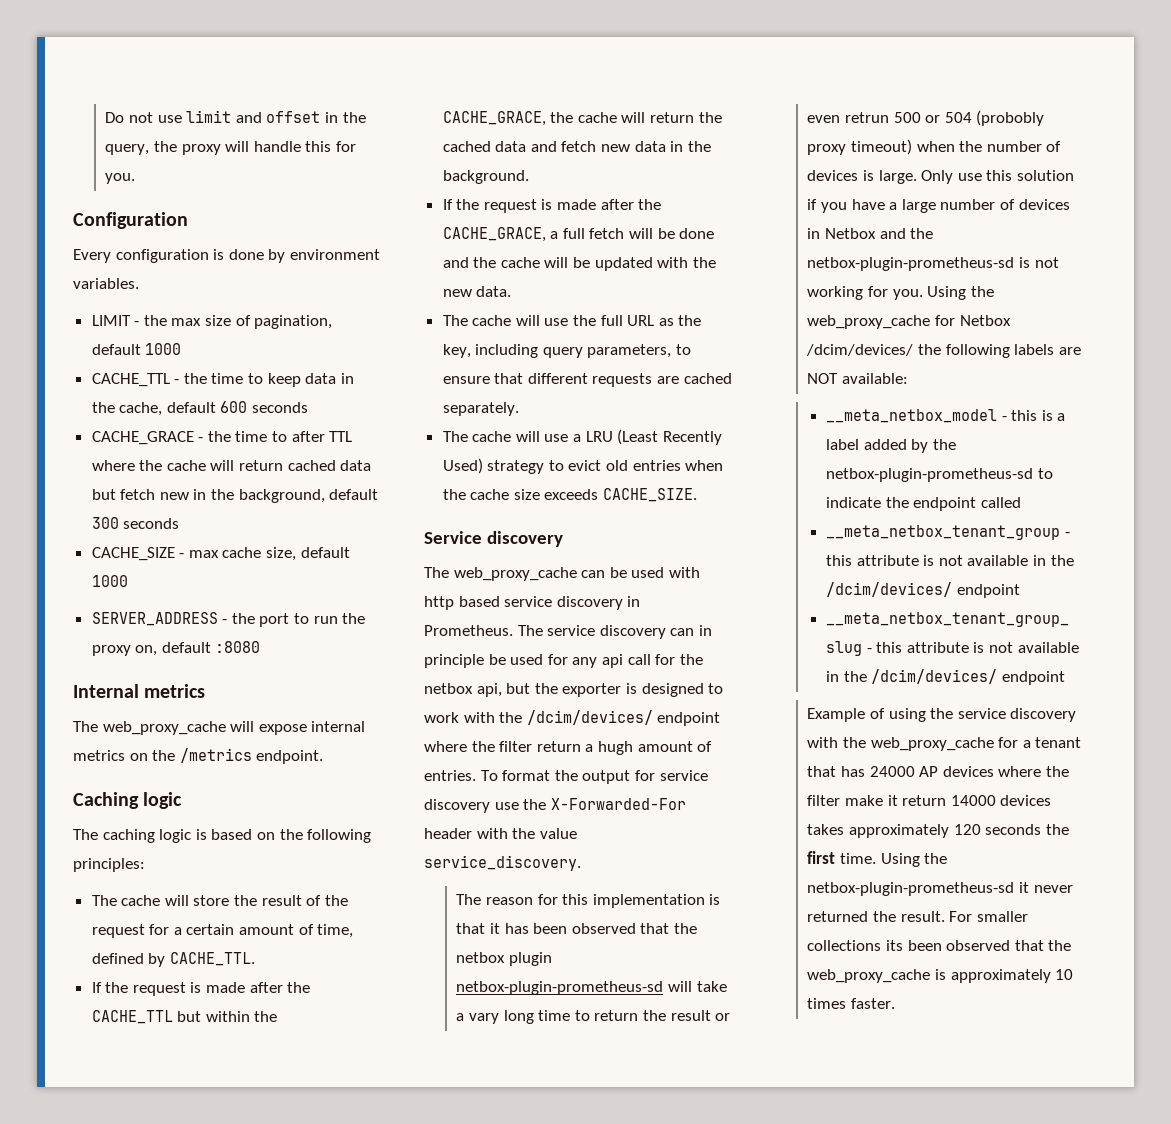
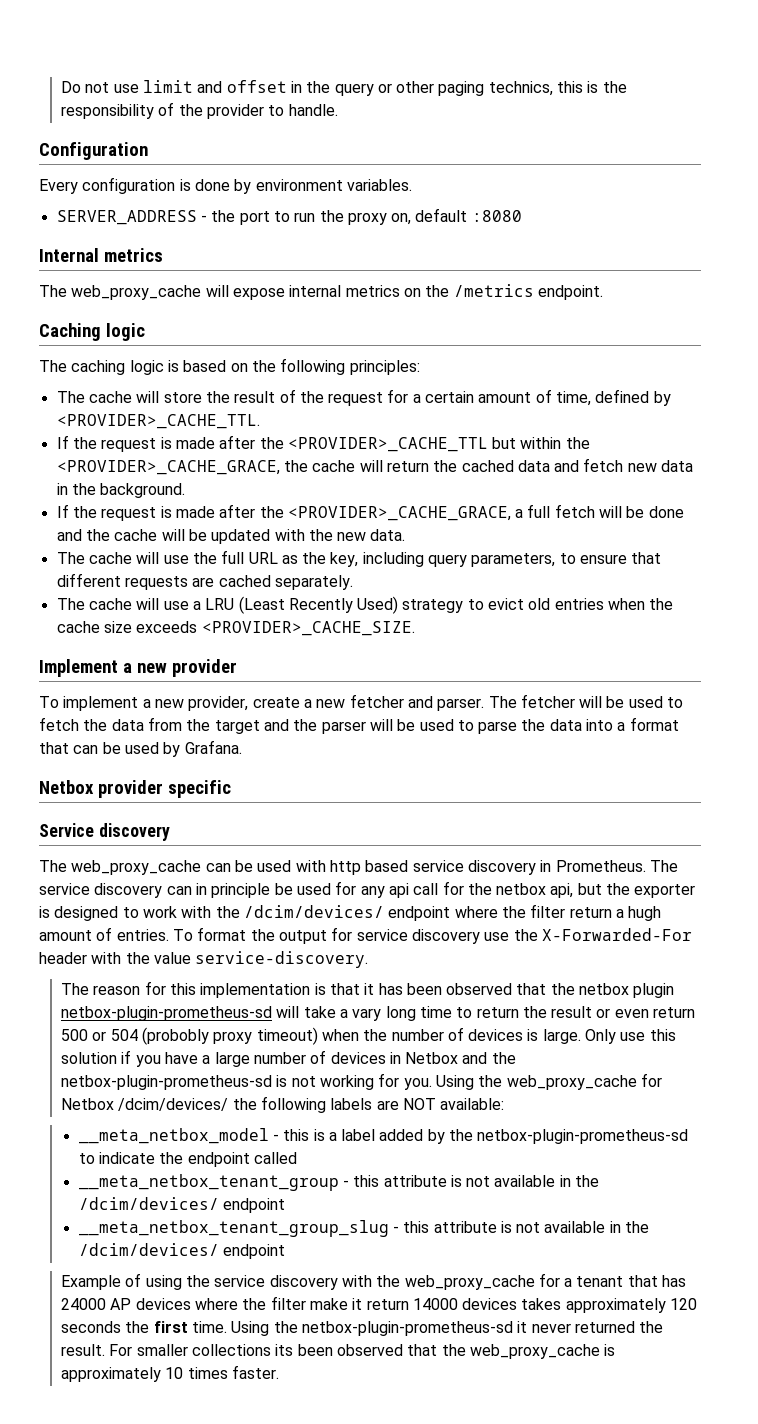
[105,141,356,155] [105,173,136,184] query, the proxy will handle this for you. -> [334,81,627,96] [60,102,338,119] query or other paging technics, this is the responsibility of the provider to handle.
[91,315,333,329] [91,343,182,355] [91,373,354,387] [91,401,309,416] [91,431,353,445] [91,460,372,471] [91,489,379,503] [91,517,180,529] [91,547,350,561] [91,575,128,587] // LIMIT - the max size of pagination, default 1000 // CACHE_TTL - the time to keep data in the cache, default 600 seconds // CACHE_GRACE - the time to after TTL where the cache will return cached data but fetch new in the background, default 300 seconds // CACHE_SIZE - max cache size, default 1000 -> (412, 185) none
[169,952,255,966] [91,982,311,996] [91,1010,173,1024] CACHE_TTL. // If the request is made after the CACHE_TTL -> [56,414,260,429] [56,435,488,452] <PROVIDER>_CACHE_TTL. // If the request is made after the <PROVIDER>_CACHE_TTL
[442,111,546,126] CACHE_GRACE, -> [56,460,280,475] <PROVIDER>_CACHE_GRACE,
[442,227,546,242] CACHE_GRACE, -> [287,506,511,521] <PROVIDER>_CACHE_GRACE,
[603,488,698,502] CACHE_SIZE. -> [201,621,415,636] [39,659,237,677] [39,694,684,711] [39,717,679,734] [39,740,242,757] [39,780,231,798] <PROVIDER>_CACHE_SIZE. // Implement a new provider // To implement a new provider, create a new fetcher and parser. The fetcher will be used to fetch the data from the target and the parser will be used to parse the data into a format that can be used by Grafana. // Netbox provider specific
[424,855,581,871] service_discovery. -> [195,951,369,968] service-discovery.
[844,112,889,123] retrun -> [653,1007,696,1018] return

